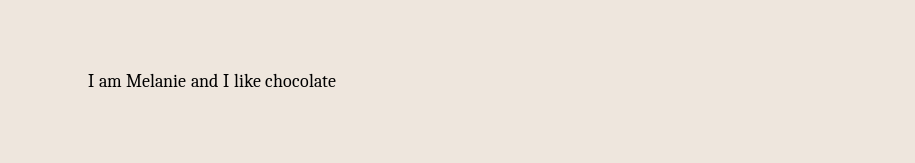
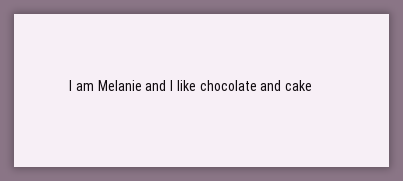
(337, 80) none -> [260,80,313,91] and cake

